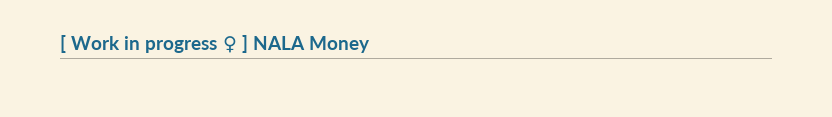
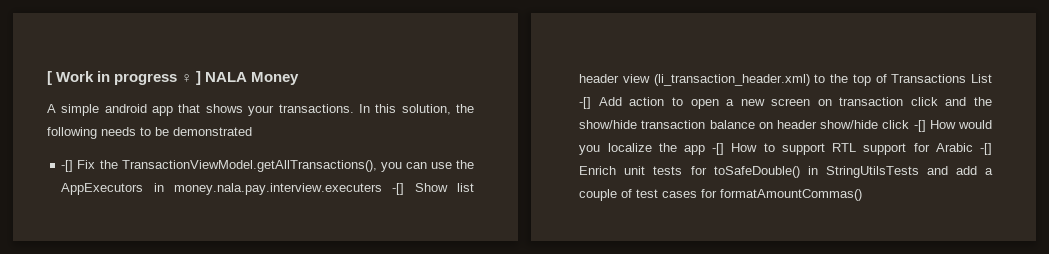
(370, 44) none -> [47,104,475,116] [47,127,252,139] [61,160,475,172] [61,183,474,195] [579,74,992,86] [579,97,992,109] [579,120,992,132] [579,143,993,155] [579,166,993,178] [579,189,863,201] // A simple android app that shows your transactions. In this solution, the following needs to be demonstrated // -[] Fix the TransactionViewModel.getAllTransactions(), you can use the AppExecutors in money.nala.pay.interview.executers -[] Show list header view (li_transaction_header.xml) to the top of Transactions List -[] Add action to open a new screen on transaction click and the show/hide transaction balance on header show/hide click -[] How would you localize the app -[] How to support RTL support for Arabic -[] Enrich unit tests for toSafeDouble() in StringUtilsTests and add a couple of test cases for formatAmountCommas()

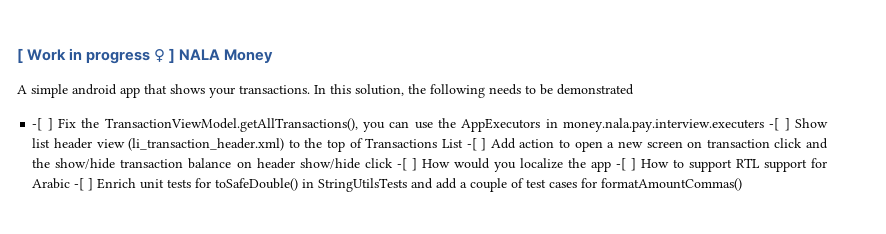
[61,160,74,172] -[] -> [32,118,53,131] -[ ]
[392,183,405,195] -[] -> [769,118,790,131] -[ ]
[579,97,592,109] -[] -> [466,138,487,151] -[ ]
[913,120,926,132] -[] -> [396,158,417,171] -[ ]
[712,143,725,155] -[] -> [615,158,636,171] -[ ]
[980,143,993,155] -[] -> [74,178,94,191] -[ ]

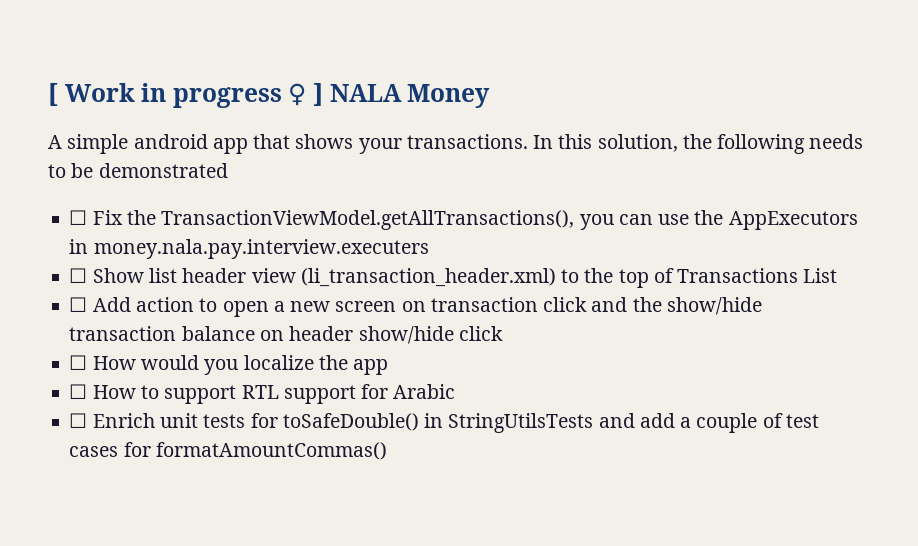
[32,118,53,131] -[ ] -> [69,210,88,225] ☐
[769,118,790,131] -[ ] -> [69,268,88,283] // ☐
[466,138,487,151] -[ ] -> [69,297,88,312] // ☐
[396,158,417,171] -[ ] -> [69,355,88,370] // ☐
[615,158,636,171] -[ ] -> [69,384,88,399] // ☐
[74,178,94,191] -[ ] -> [69,413,88,428] // ☐

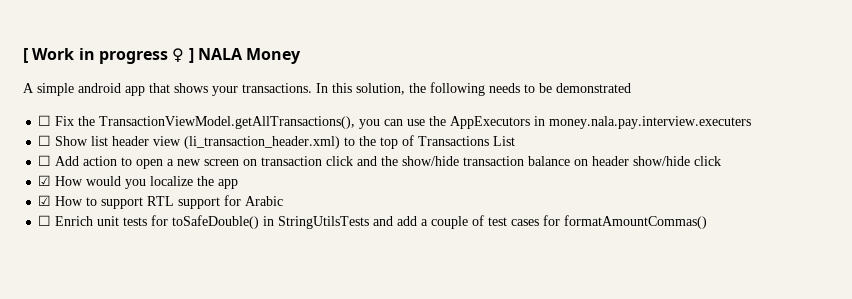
[69,355,88,370] ☐ -> [38,175,52,186] ☑
[69,384,88,399] ☐ -> [38,195,52,206] ☑

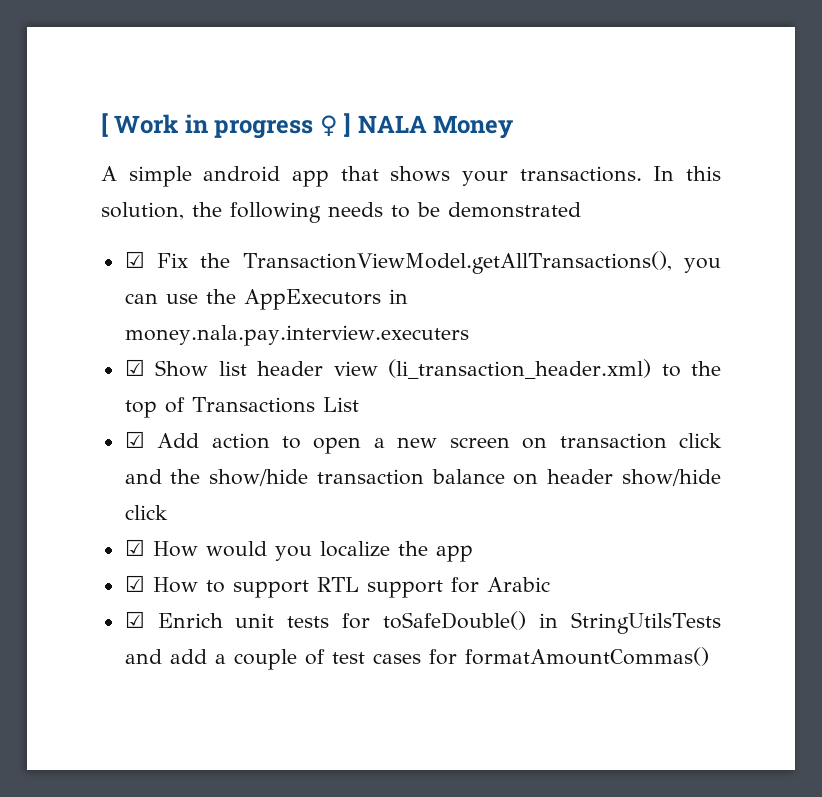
[38,115,52,126] ☐ -> [124,251,145,268] ☑
[38,135,52,146] ☐ -> [124,359,145,376] ☑
[38,155,52,166] ☐ -> [124,431,145,448] ☑
[38,215,52,226] ☐ -> [124,611,145,628] ☑

